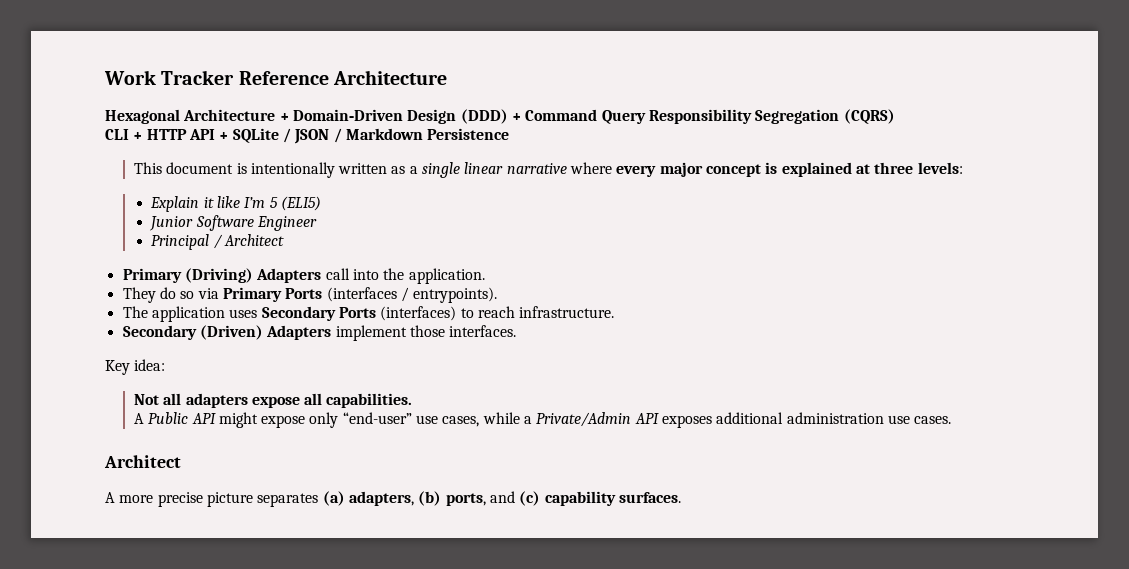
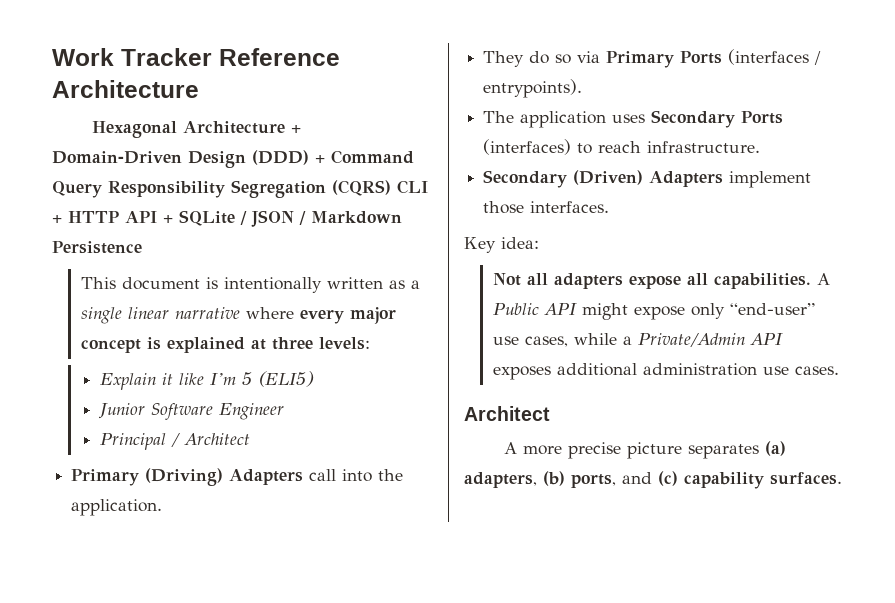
(895, 116) // -> (391, 188) none
(413, 400) // -> (811, 281) none

